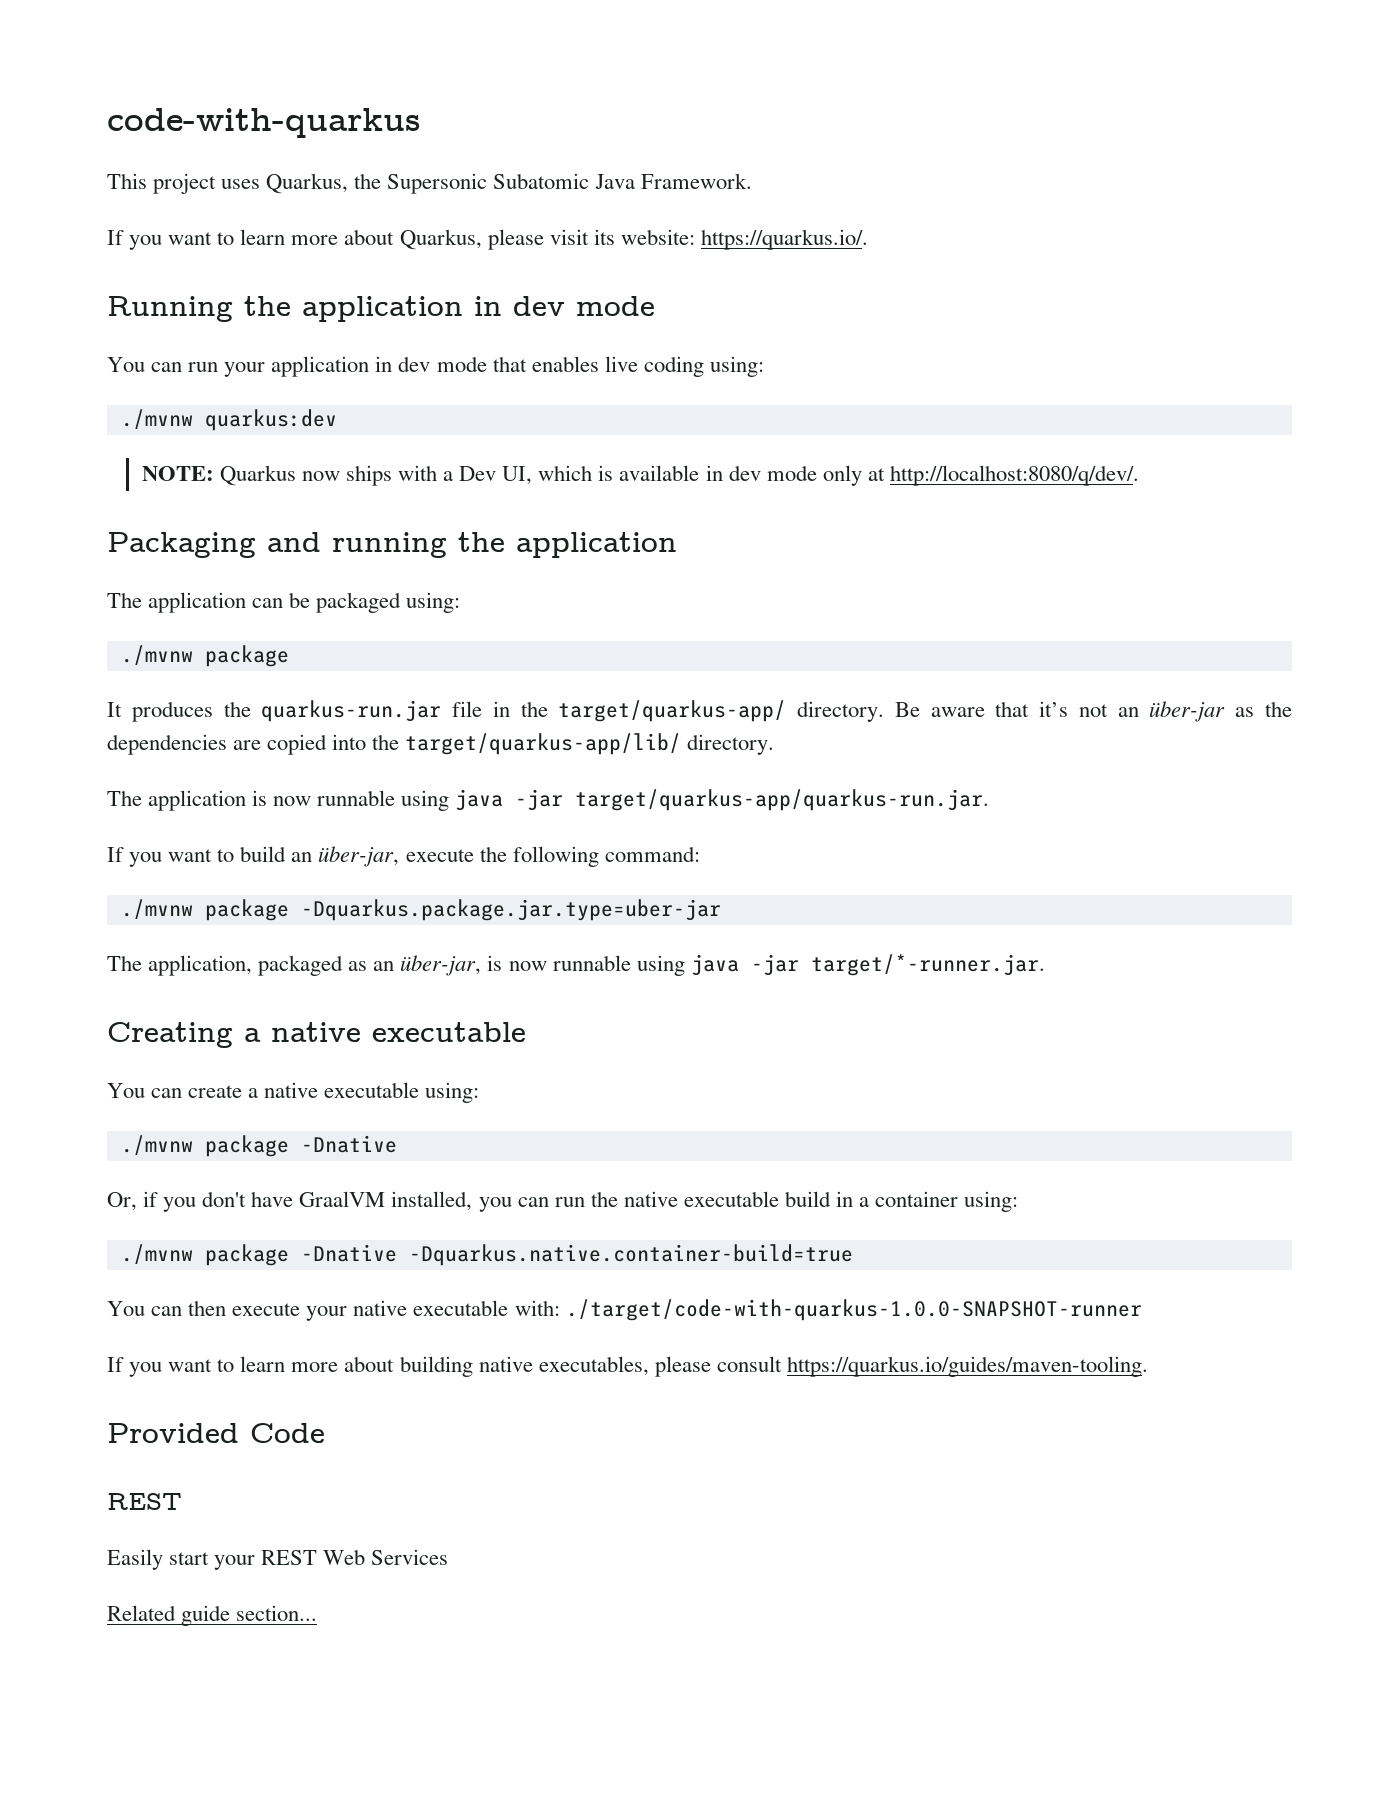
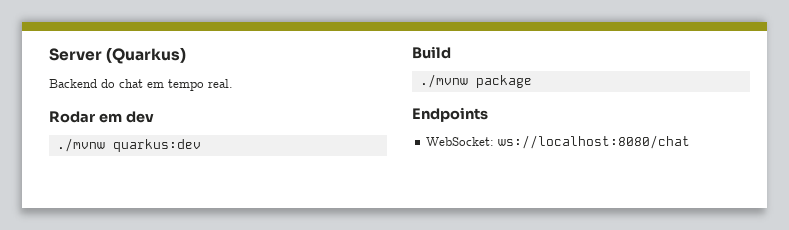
[107,108,420,138] [107,173,752,194] [107,229,868,250] [107,296,655,322] [107,356,764,377] [120,409,337,431] [141,465,1139,486] [107,532,677,558] [107,592,461,613] [120,645,289,667] [107,700,1292,722] [107,733,775,755] [107,789,990,811] [107,846,700,867] [120,899,721,921] [107,954,1045,976] [107,1022,526,1048] [107,1082,480,1103] [120,1135,397,1157] [107,1191,1019,1212] [120,1244,853,1266] [107,1299,1142,1321] [107,1356,1148,1377] [107,1423,325,1443] [107,1493,182,1510] [107,1549,449,1570] [107,1605,318,1626] code-with-quarkus // This project uses Quarkus, the Supersonic Subatomic Java Framework. // If you want to learn more about Quarkus, please visit its website: https://quarkus.io/. // Running the application in dev mode // You can run your application in dev mode that enables live coding using: // ./mvnw quarkus:dev // NOTE: Quarkus now ships with a Dev UI, which is available in dev mode only at http://localhost:8080/q/dev/. // Packaging and running the application // The application can be packaged using: // ./mvnw package // It produces the quarkus-run.jar file in the target/quarkus-app/ directory. Be aware that it’s not an über-jar as the dependencies are copied into the target/quarkus-app/lib/ directory. // The application is now runnable using java -jar target/quarkus-app/quarkus-run.jar. // If you want to build an über-jar, execute the following command: // ./mvnw package -Dquarkus.package.jar.type=uber-jar // The application, packaged as an über-jar, is now runnable using java -jar target/*-runner.jar. // Creating a native executable // You can create a native executable using: // ./mvnw package -Dnative // Or, if you don't have GraalVM installed, you can run the native executable build in a container using: // ./mvnw package -Dnative -Dquarkus.native.container-build=true // You can then execute your native executable with: ./target/code-with-quarkus-1.0.0-SNAPSHOT-runner // If you want to learn more about building native executables, please consult https://quarkus.io/guides/maven-tooling. // Provided Code // REST // Easily start your REST Web Services // Related guide section... -> [49,47,187,64] [49,79,233,91] [49,111,154,123] [56,138,201,152] [412,46,451,59] [419,74,532,88] [412,107,488,122] [426,135,691,149] Server (Quarkus) // Backend do chat em tempo real. // Rodar em dev // ./mvnw quarkus:dev // Build // ./mvnw package // Endpoints // WebSocket: ws://localhost:8080/chat

